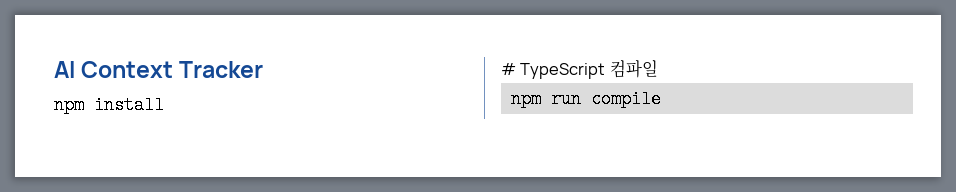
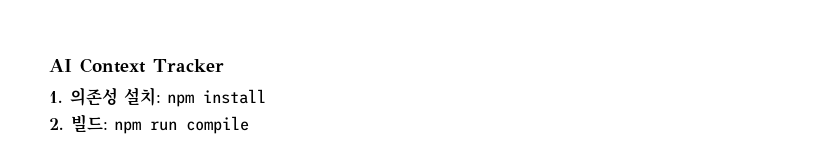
(264, 69) none -> [49,87,162,106] 1. 의존성 설치:
[501,60,658,79] # TypeScript 컴파일 // -> [49,114,109,132] 2. 빌드:

